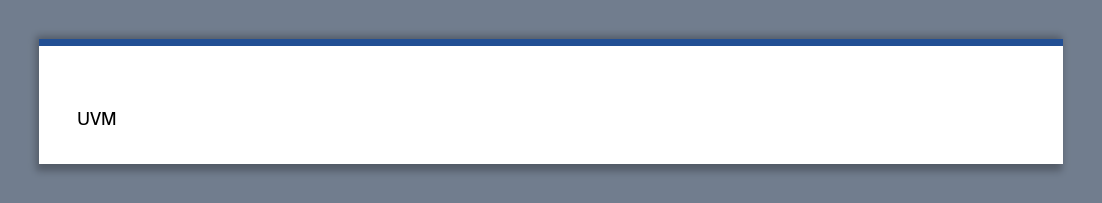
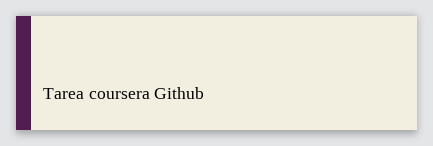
[77,112,117,125] UVM -> [43,87,205,99] Tarea coursera Github

